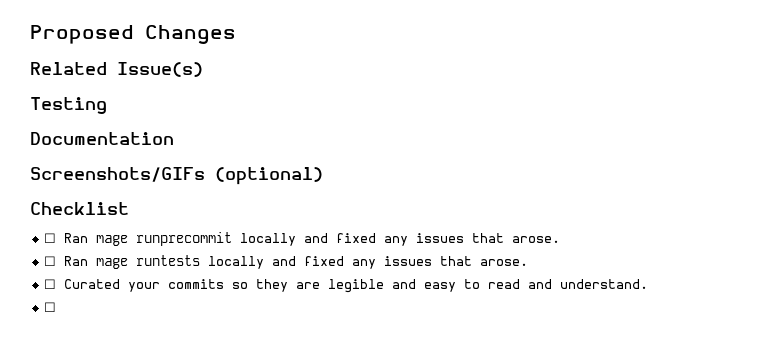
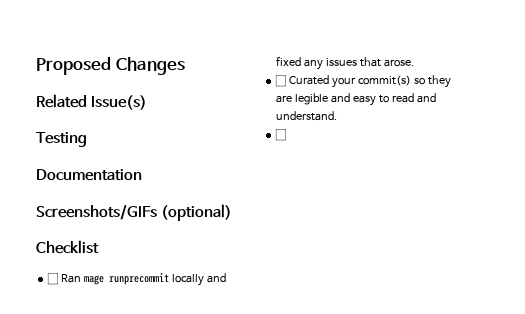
[44,255,529,269] // ☐ Ran mage runtests locally and fixed any issues that arose. -> (414, 63) none
[168,279,225,289] commits -> [358,75,412,86] commit(s)

